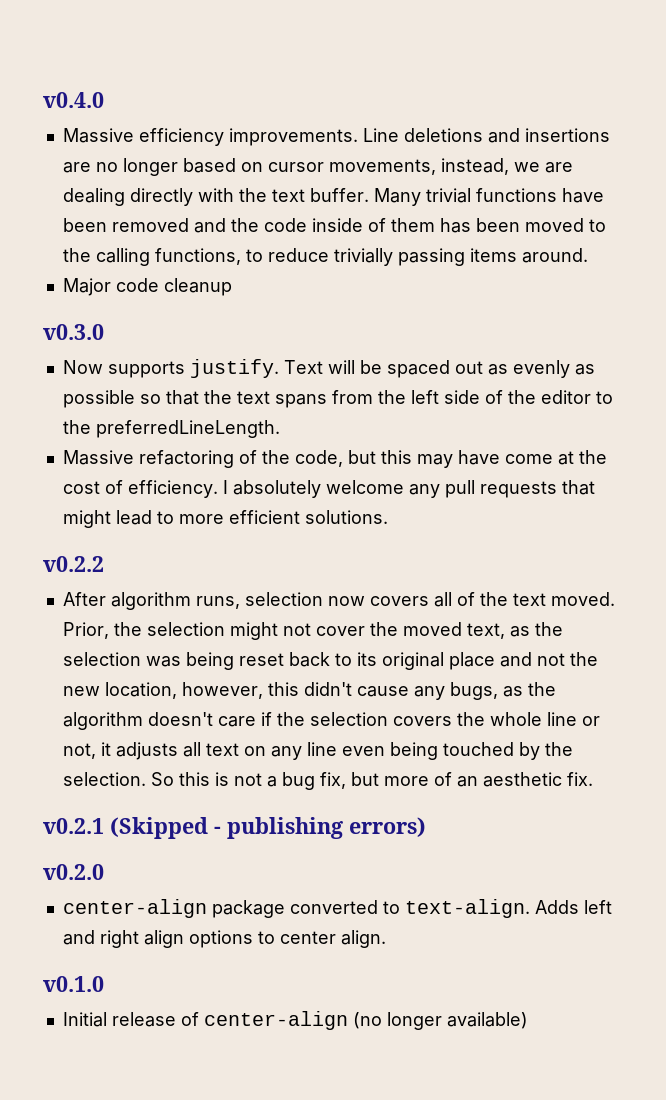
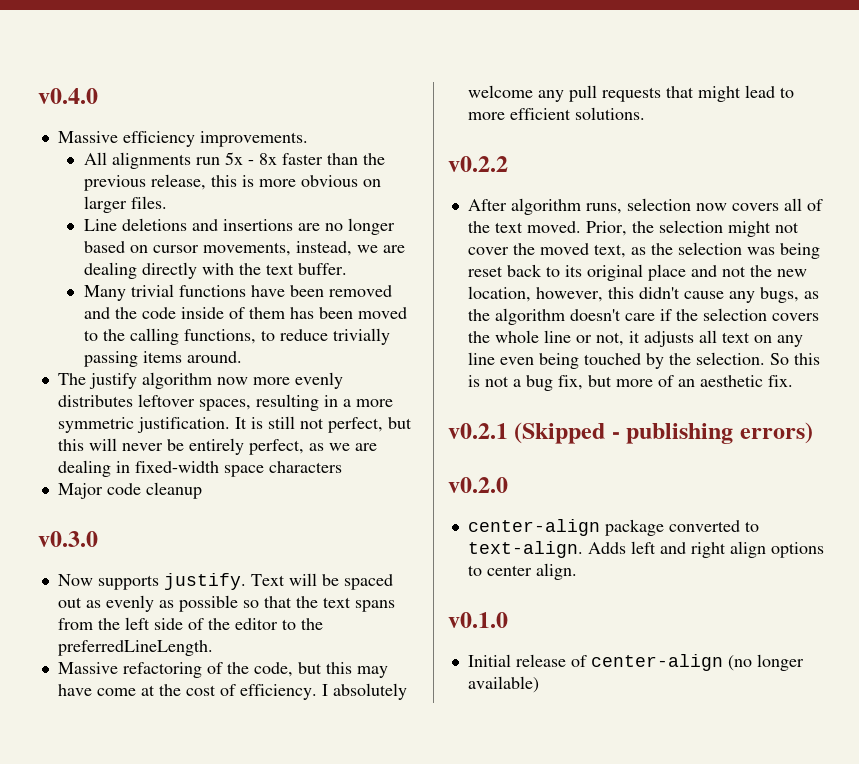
(358, 137) none -> [83,152,385,169] [83,174,381,191] [83,196,167,213] // All alignments run 5x - 8x faster than the previous release, this is more obvious on larger files. //
(369, 195) none -> (347, 269) //
(588, 255) none -> [57,372,343,389] [57,394,393,411] [57,416,412,433] [57,438,377,455] [57,460,342,477] // The justify algorithm now more evenly distributes leftover spaces, resulting in a more symmetric justification. It is still not perfect, but this will never be entirely perfect, as we are dealing in fixed-width space characters

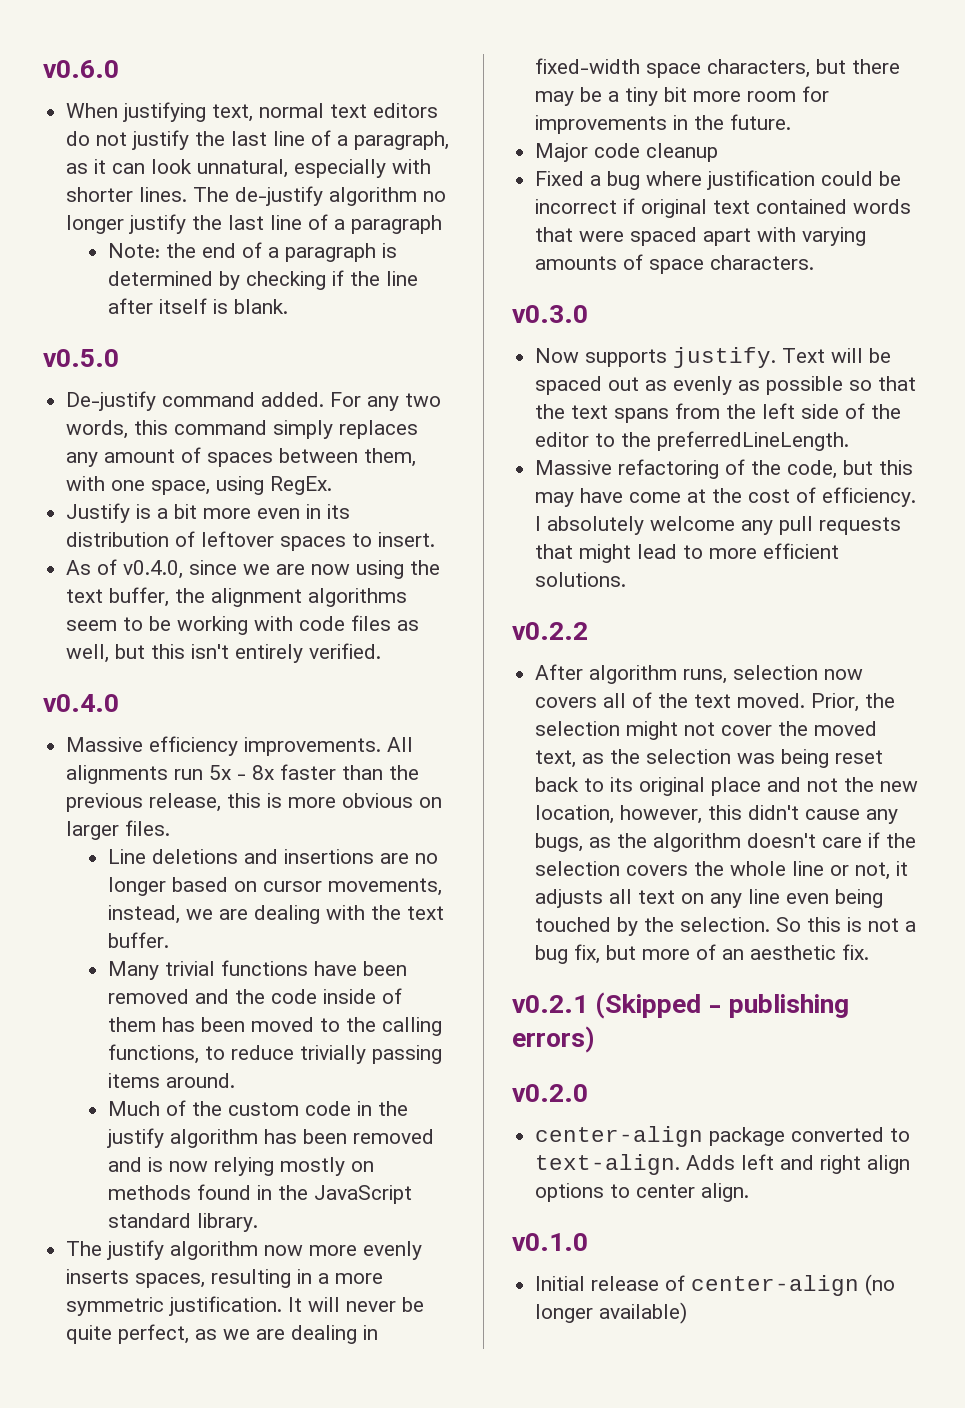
(38, 96) none -> [43,60,119,78] [66,102,439,122] [66,130,450,150] [66,159,432,178] [66,186,447,206] [66,214,443,234] [108,242,398,262] [108,270,419,290] [108,298,289,314] [43,349,119,367] [66,391,442,411] [66,420,419,439] [66,447,417,467] [66,476,333,495] [66,503,351,523] [66,531,436,551] [66,559,441,579] [66,587,408,607] [66,615,420,635] [66,643,382,663] v0.6.0 // When justifying text, normal text editors do not justify the last line of a paragraph, as it can look unnatural, especially with shorter lines. The de-justify algorithm no longer justify the last line of a paragraph // Note: the end of a paragraph is determined by checking if the line after itself is blank. // v0.5.0 // De-justify command added. For any two words, this command simply replaces any amount of spaces between them, with one space, using RegEx. // Justify is a bit more even in its distribution of leftover spaces to insert. // As of v0.4.0, since we are now using the text buffer, the alignment algorithms seem to be working with code files as well, but this isn't entirely verified. //
(308, 139) // -> (382, 746) none
[141,262,197,279] directly -> (321, 914) none
(242, 357) none -> [108,1100,409,1116] [107,1128,435,1148] [108,1157,375,1176] [108,1184,413,1204] [108,1213,259,1232] // Much of the custom code in the justify algorithm has been removed and is now relying mostly on methods found in the JavaScript standard library.
[57,394,195,407] distributes leftover -> [66,1269,130,1284] inserts
[250,416,412,433] [57,439,84,451] is still not perfect, but this -> (303, 1304) none
[188,438,244,455] entirely -> [66,1325,113,1344] quite
[268,461,342,473] [57,482,202,499] characters // Major code cleanup -> [707,59,901,78] [535,86,830,106] [535,114,792,134] [535,143,719,162] [535,170,902,190] [535,198,912,218] [535,227,867,246] [535,254,815,274] characters, but there may be a tiny bit more room for improvements in the future. // Major code cleanup // Fixed a bug where justification could be incorrect if original text contained words that were spaced apart with varying amounts of space characters.

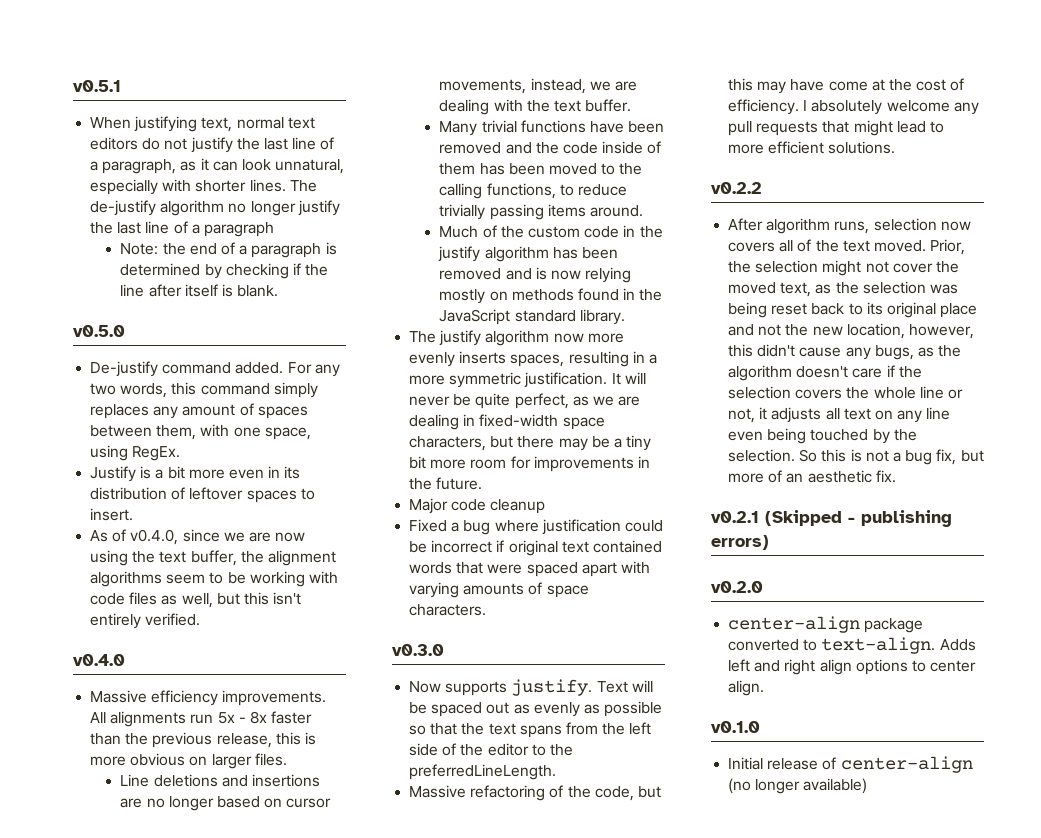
[43,60,119,78] v0.6.0 -> [73,80,121,92] v0.5.1

